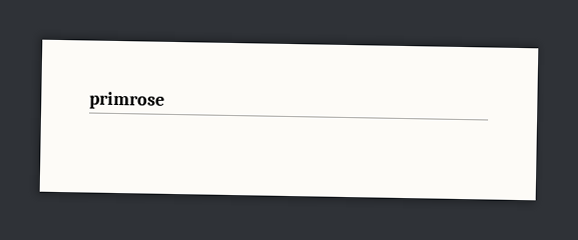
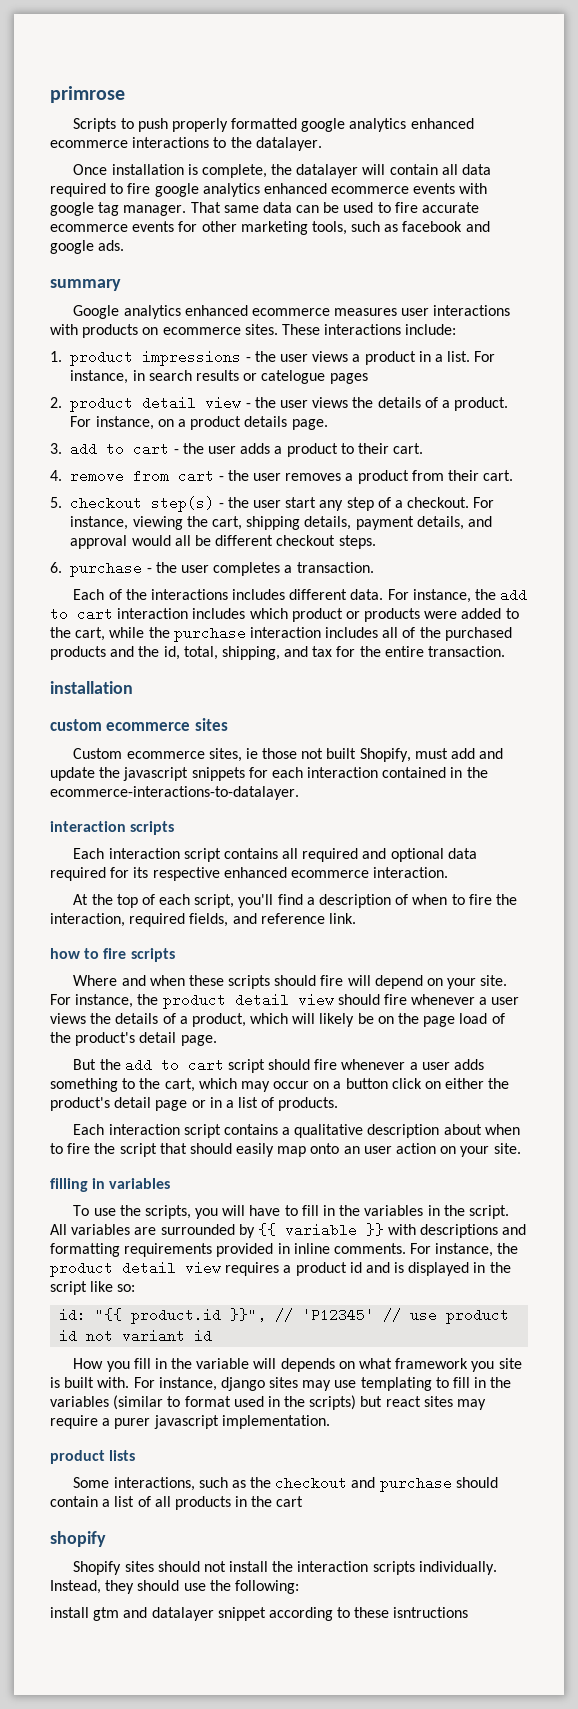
(165, 100) none -> [73,118,474,132] [50,137,322,151] [73,164,492,178] [50,183,488,197] [50,202,480,216] [50,221,490,235] [50,240,125,254] [50,279,121,291] [73,305,511,319] [50,324,457,338] [50,350,496,366] [70,370,368,384] [50,396,509,412] [70,416,328,430] [50,442,424,457] [50,469,514,484] [50,496,495,512] [70,516,492,530] [70,535,376,549] [50,561,374,577] [73,588,528,603] [50,607,519,622] [50,626,512,642] [50,646,506,660] [50,681,133,694] [50,718,228,731] [73,748,504,762] [50,767,488,781] [50,786,299,800] [50,821,175,835] [73,848,477,862] [50,867,449,881] [73,894,517,908] [50,913,356,927] [50,948,175,962] [73,975,508,989] [50,993,520,1009] [50,1013,505,1027] [50,1032,217,1046] [73,1058,485,1073] [50,1078,510,1092] [50,1097,339,1111] [73,1124,520,1138] [50,1143,521,1157] [50,1178,171,1192] [73,1205,509,1219] [50,1223,527,1238] [50,1243,519,1257] [50,1261,511,1277] [50,1281,136,1295] [59,1308,510,1324] [59,1329,213,1343] [73,1358,522,1372] [50,1377,512,1391] [50,1395,487,1410] [50,1415,330,1429] [50,1450,136,1464] [73,1476,498,1492] [50,1496,304,1510] [50,1531,106,1547] [73,1561,497,1575] [50,1580,299,1594] [50,1607,469,1621] // Scripts to push properly formatted google analytics enhanced ecommerce interactions to the datalayer. // Once installation is complete, the datalayer will contain all data required to fire google analytics enhanced ecommerce events with google tag manager. That same data can be used to fire accurate ecommerce events for other marketing tools, such as facebook and google ads. // summary // Google analytics enhanced ecommerce measures user interactions with products on ecommerce sites. These interactions include: // 1. product impressions - the user views a product in a list. For instance, in search results or catelogue pages // 2. product detail view - the user views the details of a product. For instance, on a product details page. // 3. add to cart - the user adds a product to their cart. // 4. remove from cart - the user removes a product from their cart. // 5. checkout step(s) - the user start any step of a checkout. For instance, viewing the cart, shipping details, payment details, and approval would all be different checkout steps. // 6. purchase - the user completes a transaction. // Each of the interactions includes different data. For instance, the add to cart interaction includes which product or products were added to the cart, while the purchase interaction includes all of the purchased products and the id, total, shipping, and tax for the entire transaction. // installation // custom ecommerce sites // Custom ecommerce sites, ie those not built Shopify, must add and update the javascript snippets for each interaction contained in the ecommerce-interactions-to-datalayer. // interaction scripts // Each interaction script contains all required and optional data required for its respective enhanced ecommerce interaction. // At the top of each script, you'll find a description of when to fire the interaction, required fields, and reference link. // how to fire scripts // Where and when these scripts should fire will depend on your site. For instance, the product detail view should fire whenever a user views the details of a product, which will likely be on the page load of the product's detail page. // But the add to cart script should fire whenever a user adds something to the cart, which may occur on a button click on either the product's detail page or in a list of products. // Each interaction script contains a qualitative description about when to fire the script that should easily map onto an user action on your site. // filling in variables // To use the scripts, you will have to fill in the variables in the script. All variables are surrounded by {{ variable }} with descriptions and formatting requirements provided in inline comments. For instance, the product detail view requires a product id and is displayed in the script like so: // id: "{{ product.id }}", // 'P12345' // use product id not variant id // How you fill in the variable will depends on what framework you site is built with. For instance, django sites may use templating to fill in the variables (similar to format used in the scripts) but react sites may require a purer javascript implementation. // product lists // Some interactions, such as the checkout and purchase should contain a list of all products in the cart // shopify // Shopify sites should not install the interaction scripts individually. Instead, they should use the following: // install gtm and datalayer snippet according to these isntructions

